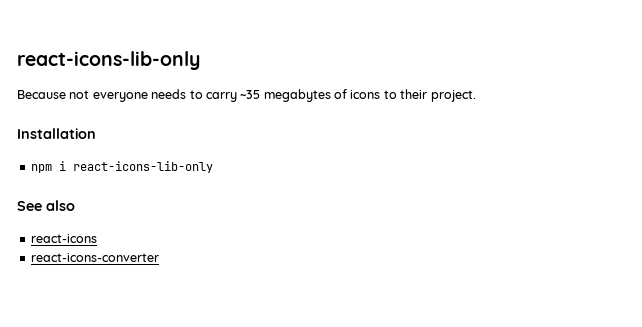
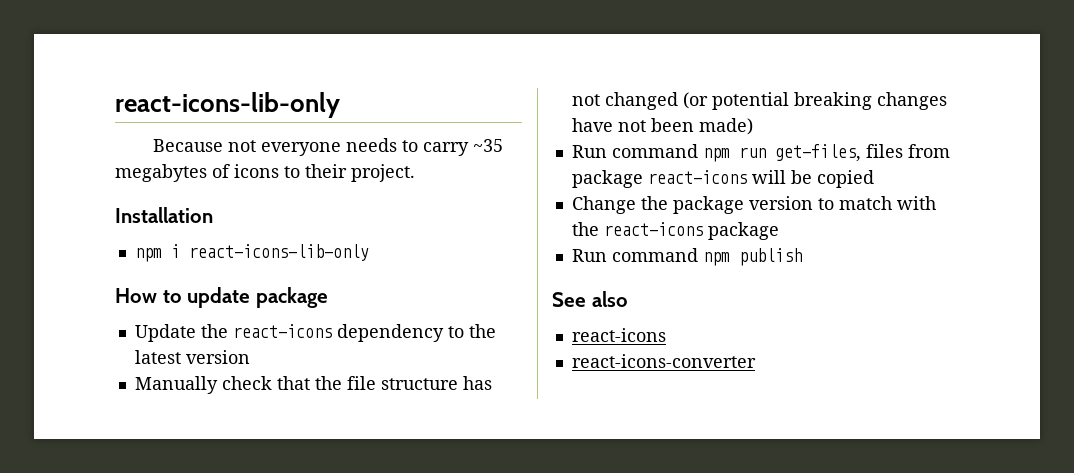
(213, 167) none -> [115,287,328,308] [134,324,496,342] [134,350,250,364] [134,376,492,394] [571,92,947,110] [571,118,753,135] [571,144,950,162] [571,170,874,188] [571,196,936,214] [571,222,779,240] [571,248,802,266] // How to update package // Update the react-icons dependency to the latest version // Manually check that the file structure has not changed (or potential breaking changes have not been made) // Run command npm run get-files, files from package react-icons will be copied // Change the package version to match with the react-icons package // Run command npm publish

